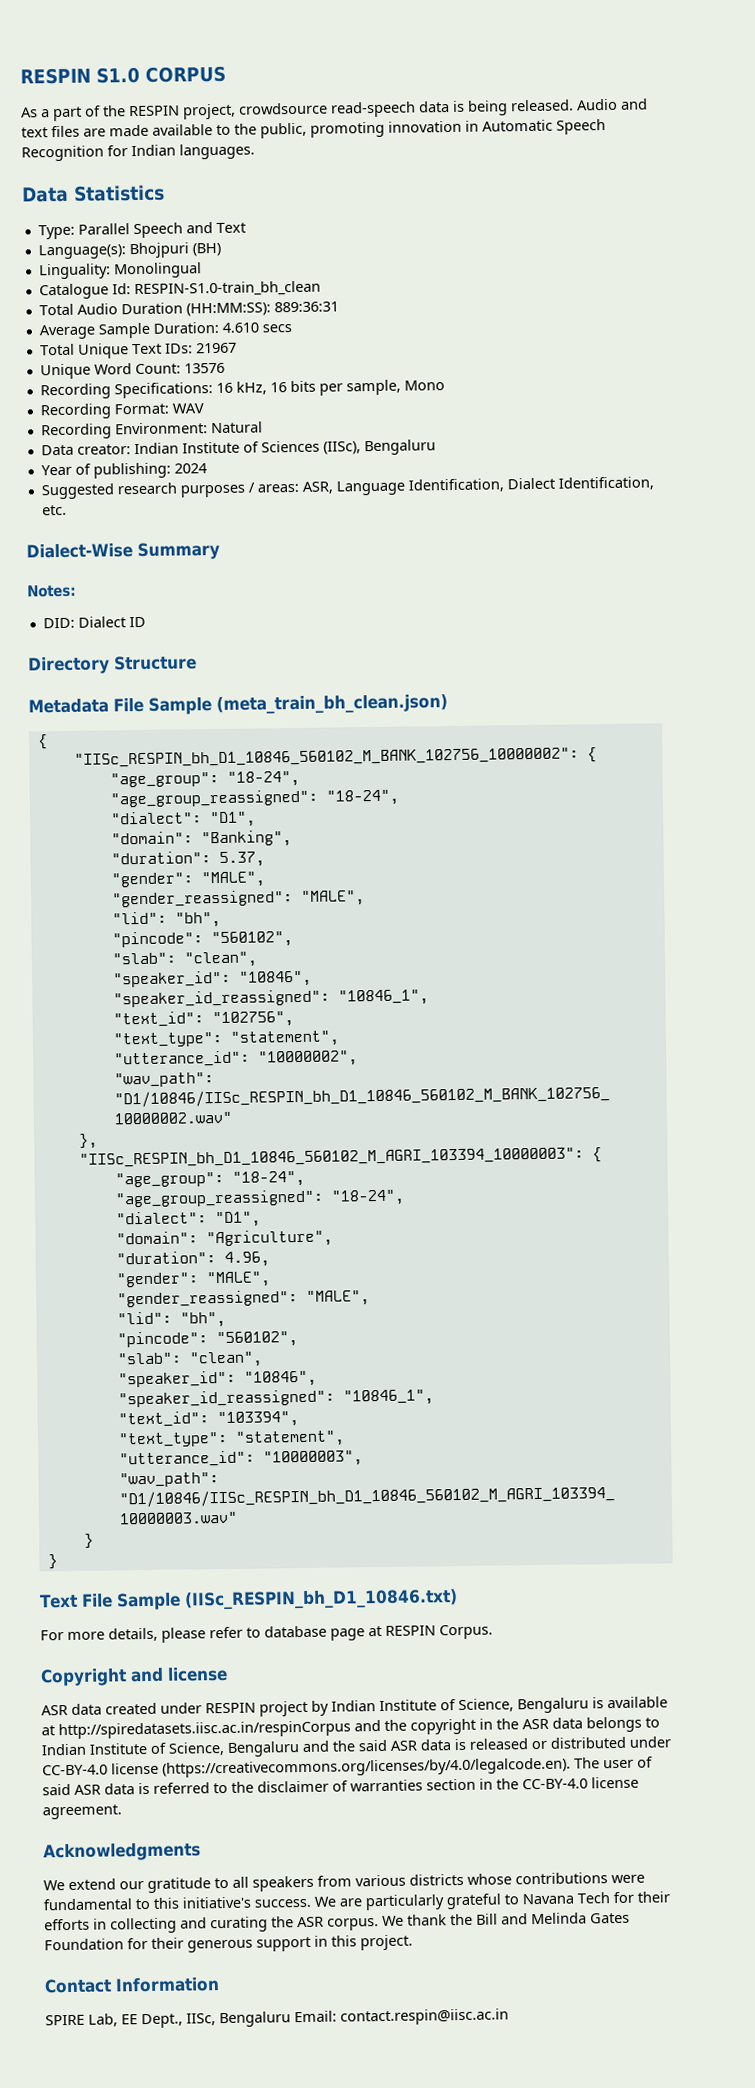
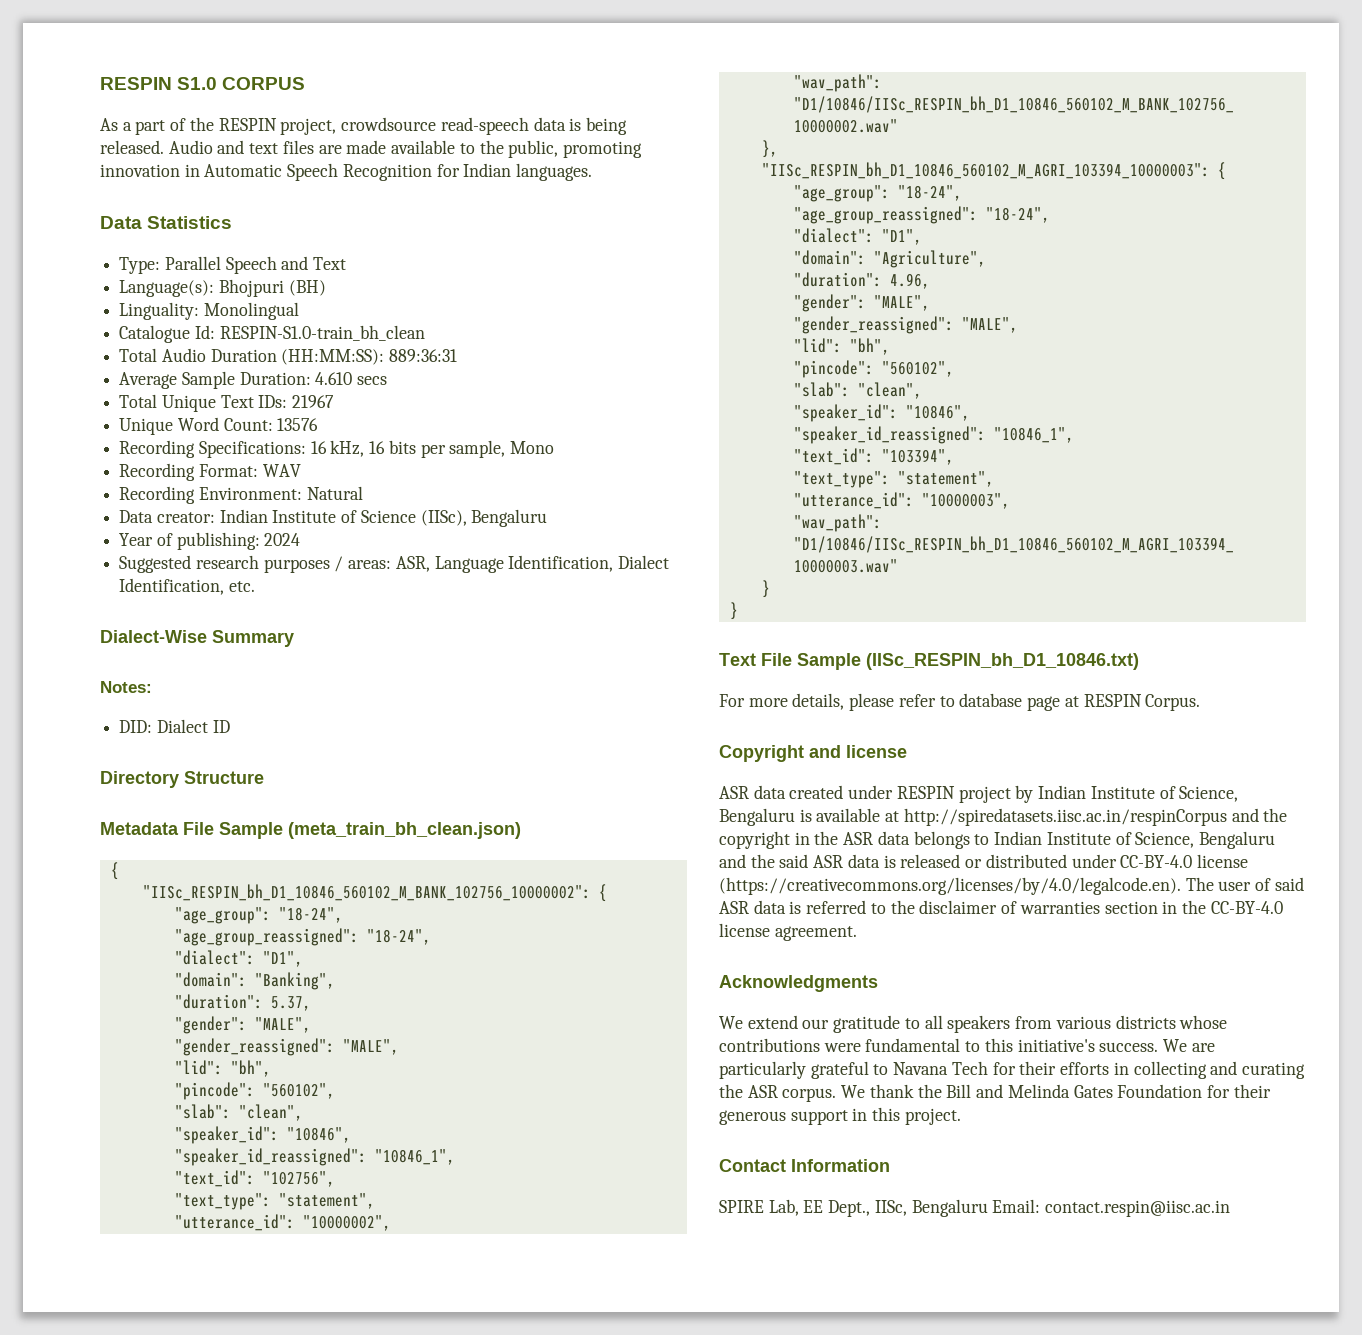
[260,440,320,453] Sciences -> [360,510,416,523] Science

